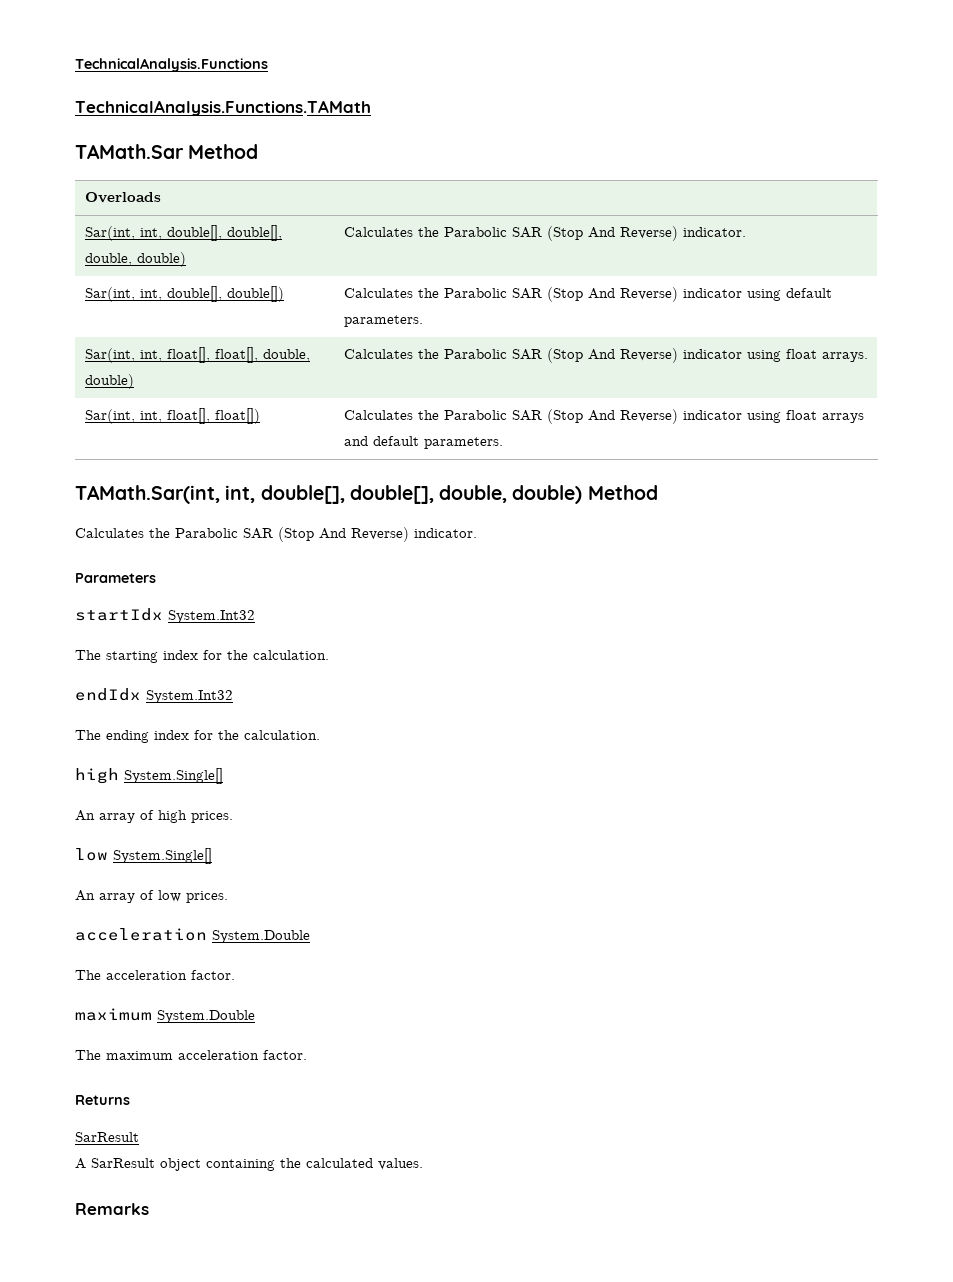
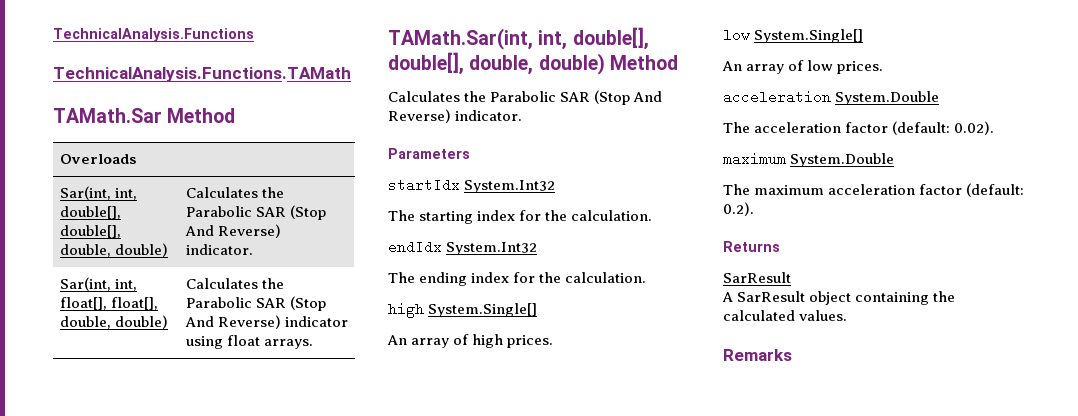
[84,286,284,302] [343,287,832,302] [343,315,423,327] // Sar(int, int, double[], double[]) | Calculates the Parabolic SAR (Stop And Reverse) indicator using default parameters. -> (253, 249) none
[84,408,260,424] [343,409,864,424] [343,436,503,449] // Sar(int, int, float[], float[]) | Calculates the Parabolic SAR (Stop And Reverse) indicator using float arrays and default parameters. -> (313, 344) none
[191,970,235,980] factor. -> [845,121,995,135] factor (default: 0.02).
[263,1050,307,1060] factor. -> [919,183,1025,197] [723,202,754,216] factor (default: 0.2).

